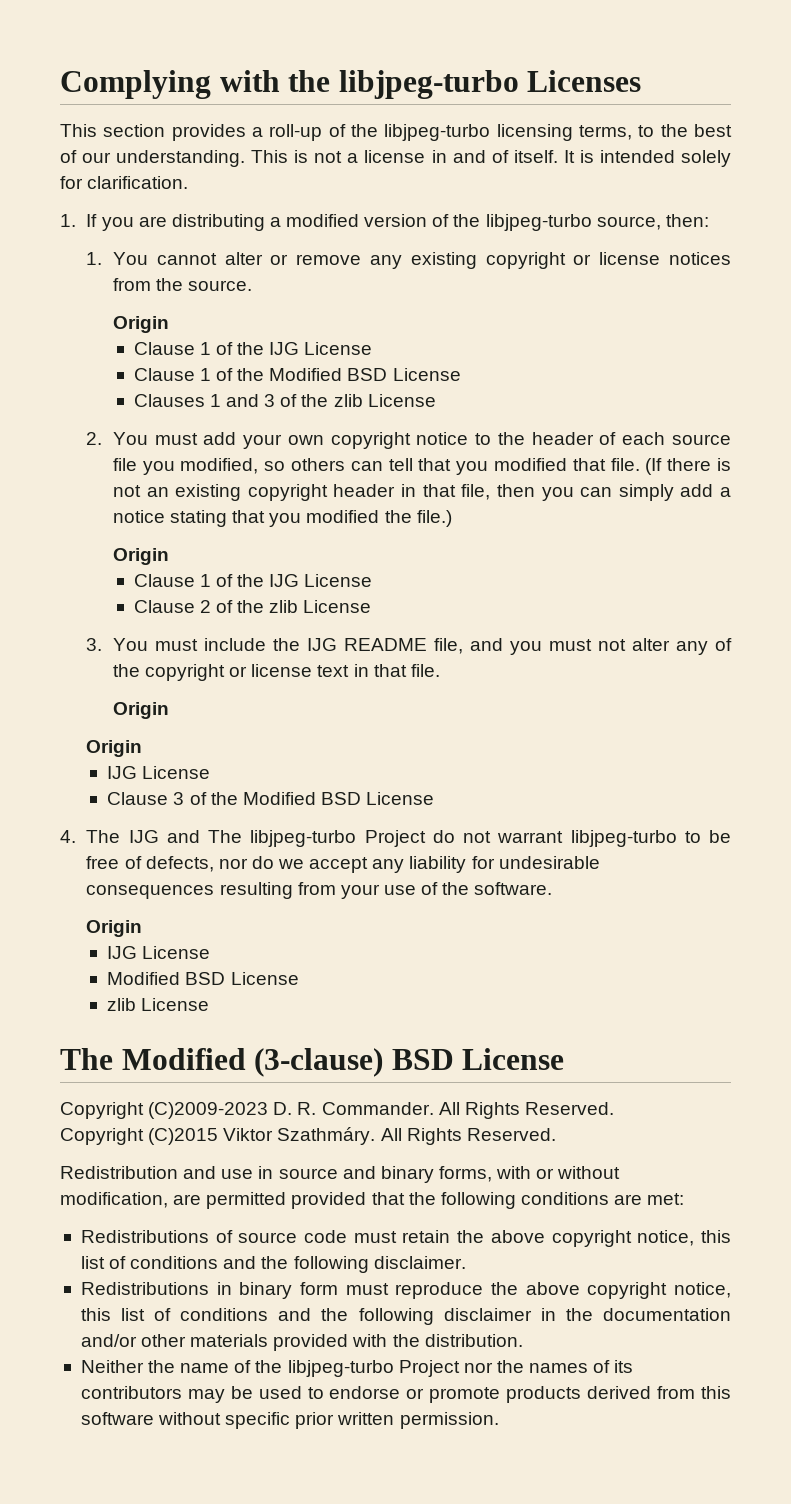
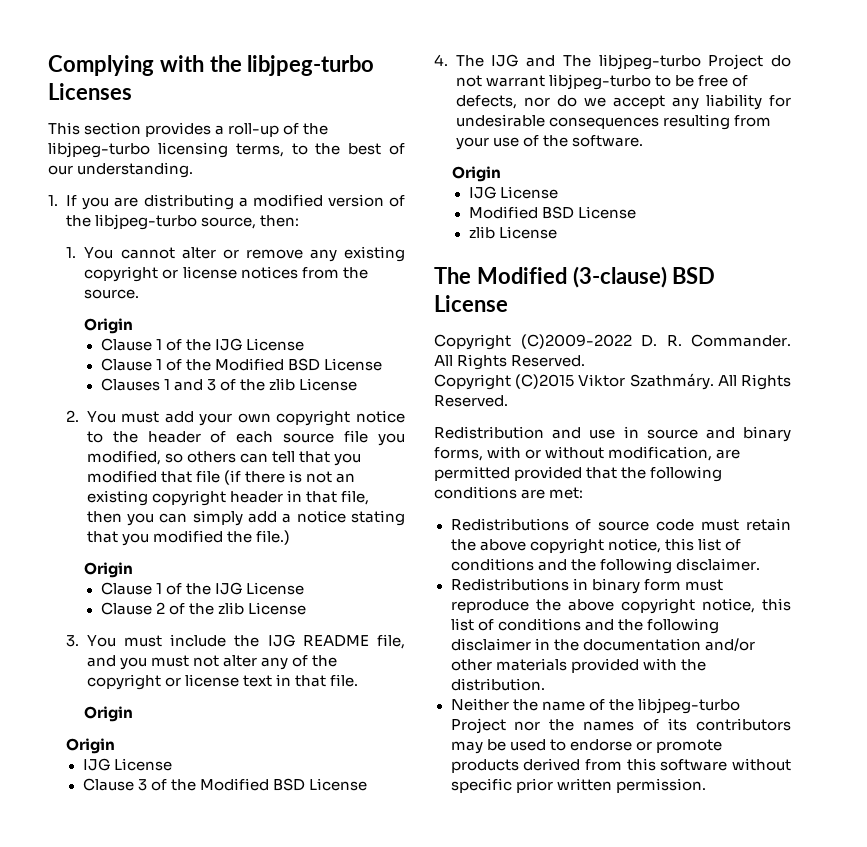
[251,150,732,167] [60,176,189,189] This is not a license in and of itself. It is intended solely for clarification. -> (194, 170) none
[610,458,663,475] file. (If -> [195,470,241,485] file (if
[148,1102,269,1119] (C)2009-2023 -> [520,334,632,349] (C)2009-2022

